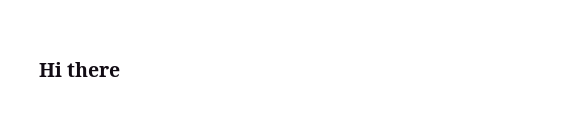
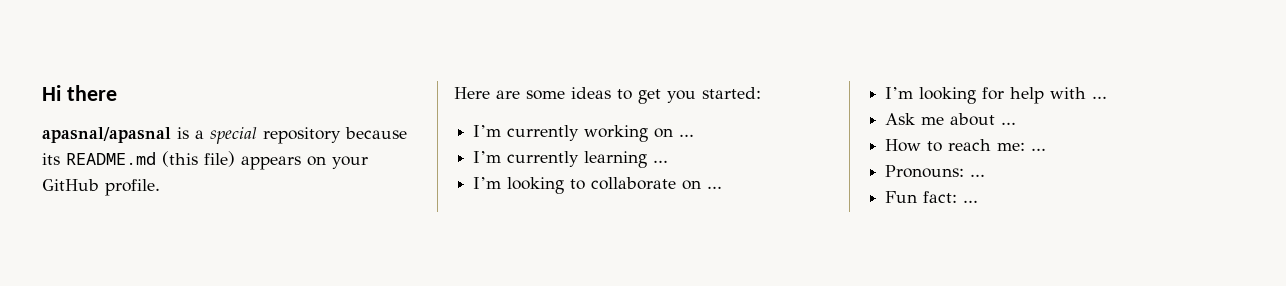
(121, 69) none -> [42,127,407,144] [42,151,368,170] [42,179,160,196] [454,87,761,104] [473,125,695,142] [473,151,669,168] [473,177,723,194] [885,87,1108,104] [885,113,1017,126] [885,139,1047,152] [885,165,986,178] [885,191,979,203] // apasnal/apasnal is a special repository because its README.md (this file) appears on your GitHub profile. // Here are some ideas to get you started: // I’m currently working on ... // I’m currently learning ... // I’m looking to collaborate on ... // I’m looking for help with ... // Ask me about ... // How to reach me: ... // Pronouns: ... // Fun fact: ...

